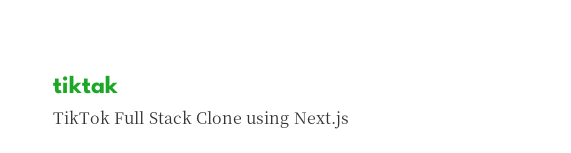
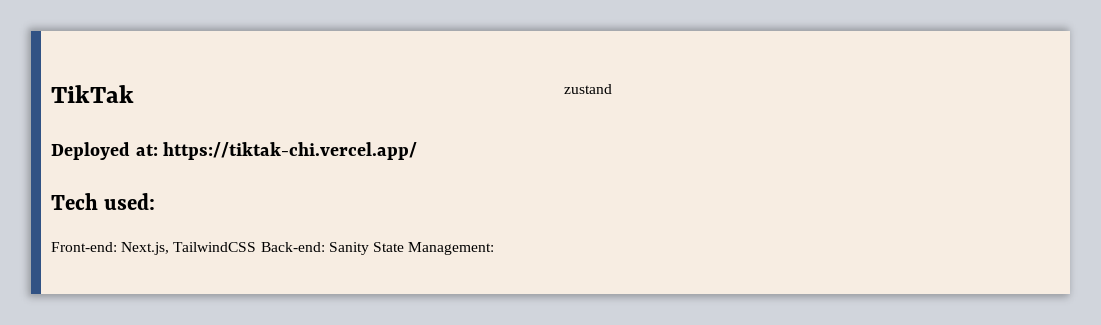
[53,75,118,94] [53,110,349,129] tiktak // TikTok Full Stack Clone using Next.js -> [51,85,134,103] [51,142,418,160] [51,193,156,210] [51,242,495,255] [564,84,612,94] TikTak // Deployed at: https://tiktak-chi.vercel.app/ // Tech used: // Front-end: Next.js, TailwindCSS Back-end: Sanity State Management: zustand

